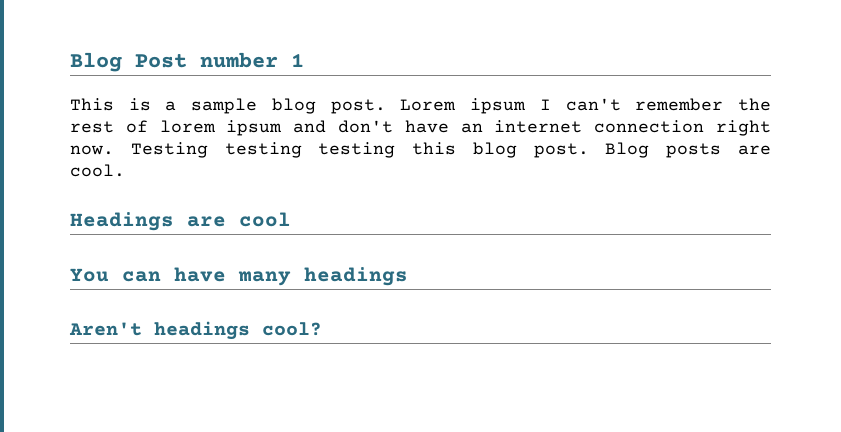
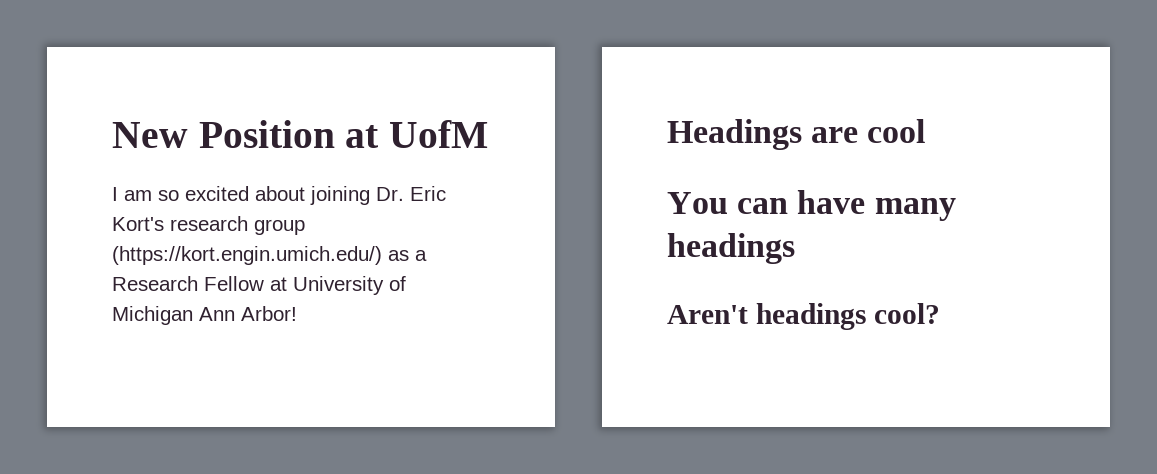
[70,52,304,72] [70,98,772,114] [70,120,771,136] [70,142,772,158] [70,164,125,177] Blog Post number 1 // This is a sample blog post. Lorem ipsum I can't remember the rest of lorem ipsum and don't have an internet connection right now. Testing testing testing this blog post. Blog posts are cool. -> [112,120,488,148] [112,186,446,205] [112,216,305,235] [112,246,427,265] [112,276,406,295] [112,306,297,325] New Position at UofM // I am so excited about joining Dr. Eric Kort's research group (https://kort.engin.umich.edu/) as a Research Fellow at University of Michigan Ann Arbor!

